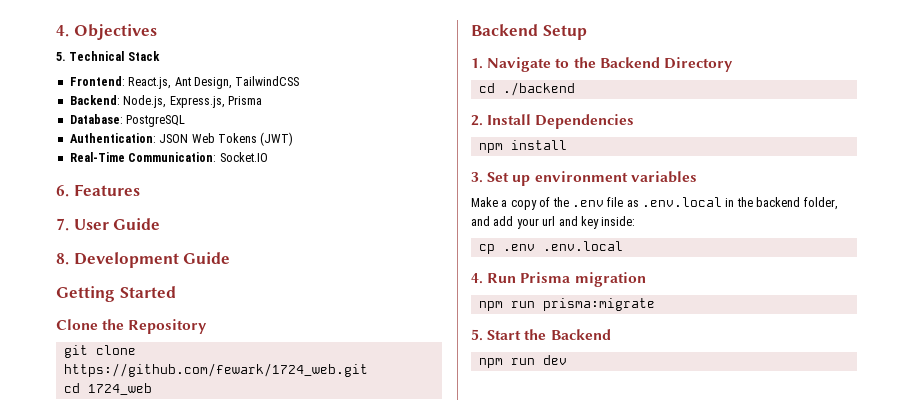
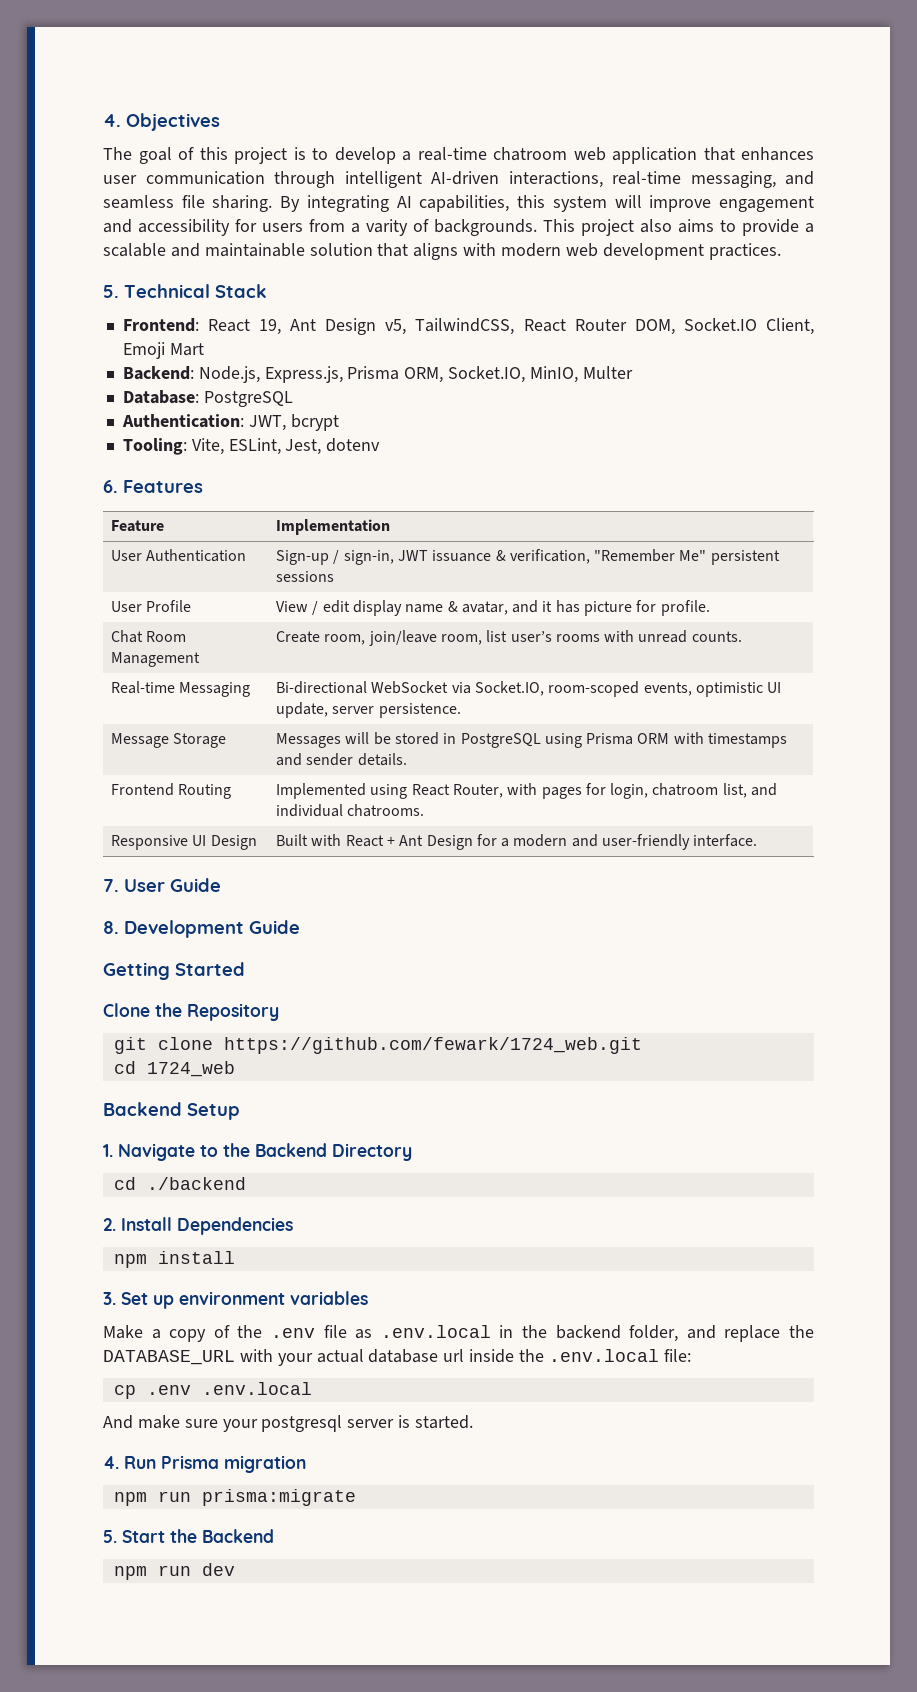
[56,51,160,61] [69,76,300,89] 5. Technical Stack // Frontend: React.js, Ant Design, TailwindCSS -> [103,147,814,164] [103,171,814,188] [103,195,815,212] [103,219,814,236] [103,243,781,260] [103,284,267,298] [122,318,815,335] [122,342,204,359] The goal of this project is to develop a real-time chatroom web application that enhances user communication through intelligent AI-driven interactions, real-time messaging, and seamless file sharing. By integrating AI capabilities, this system will improve engagement and accessibility for users from a varity of backgrounds. This project also aims to provide a scalable and maintainable solution that aligns with modern web development practices. // 5. Technical Stack // Frontend: React 19, Ant Design v5, TailwindCSS, React Router DOM, Socket.IO Client, Emoji Mart
(262, 100) none -> [404,366,633,383] ORM, Socket.IO, MinIO, Multer
[159,132,294,146] [69,152,268,162] [56,184,140,197] JSON Web Tokens (JWT) // Real-Time Communication: Socket.IO // 6. Features -> [248,414,339,431] [122,438,381,455] [103,480,203,493] [110,520,164,532] [275,519,390,535] [110,549,247,562] [275,549,780,565] [275,571,334,582] [110,600,192,612] [275,600,710,616] [110,630,187,643] [110,652,200,667] [275,630,742,646] [110,681,251,697] [275,681,782,697] [275,702,461,718] [110,733,227,748] [275,732,788,748] [275,753,407,766] [110,783,232,799] [275,783,778,799] [275,804,425,817] [110,835,257,850] [275,834,758,850] JWT, bcrypt // Tooling: Vite, ESLint, Jest, dotenv // 6. Features // Feature | Implementation // User Authentication | Sign‑up / sign‑in, JWT issuance & verification, "Remember Me" persistent sessions // User Profile | View / edit display name & avatar, and it has picture for profile. // Chat Room Management | Create room, join/leave room, list user’s rooms with unread counts. // Real‑time Messaging | Bi‑directional WebSocket via Socket.IO, room‑scoped events, optimistic UI update, server persistence. // Message Storage | Messages will be stored in PostgreSQL using Prisma ORM with timestamps and sender details. // Frontend Routing | Implemented using React Router, with pages for login, chatroom list, and individual chatrooms. // Responsive UI Design | Built with React + Ant Design for a modern and user-friendly interface.
[493,216,636,229] [478,241,623,254] add your url and key inside: // cp .env .env.local -> [724,1325,815,1342] [103,1349,691,1366] [113,1382,312,1399] [103,1415,474,1432] replace the DATABASE_URL with your actual database url inside the .env.local file: // cp .env .env.local // And make sure your postgresql server is started.

